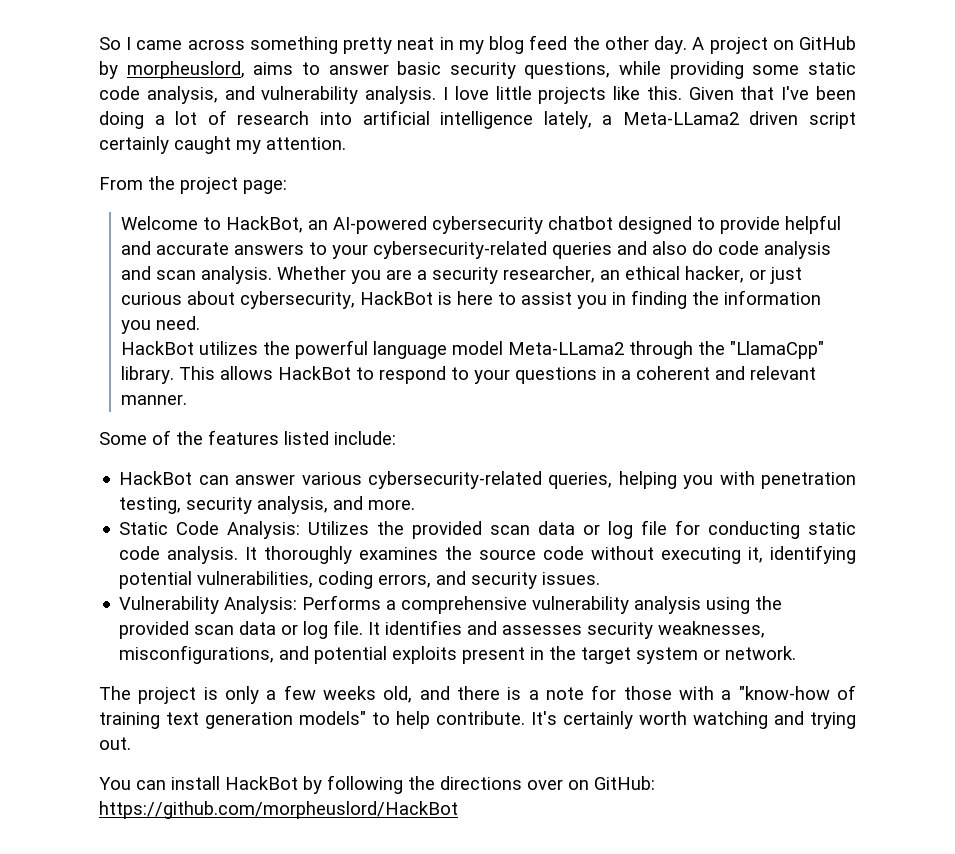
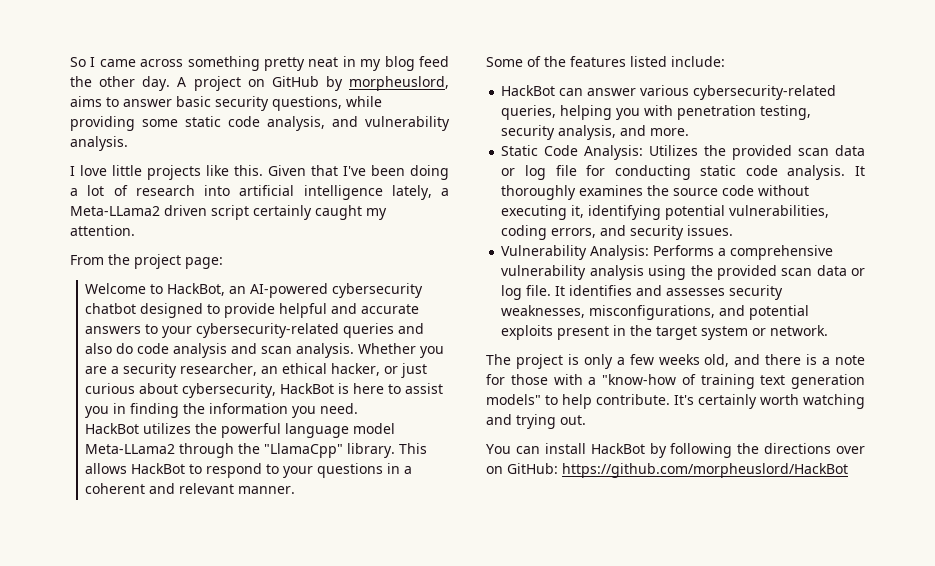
(437, 95) none -> (128, 143) //

